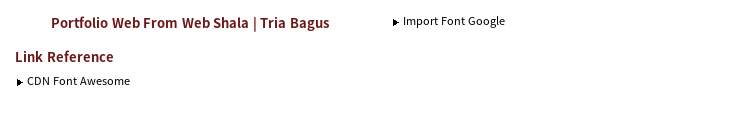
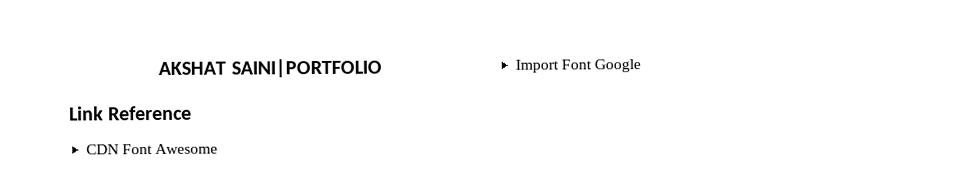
[51,16,329,32] Portfolio Web From Web Shala | Tria Bagus -> [158,58,382,78] AKSHAT SAINI|PORTFOLIO

